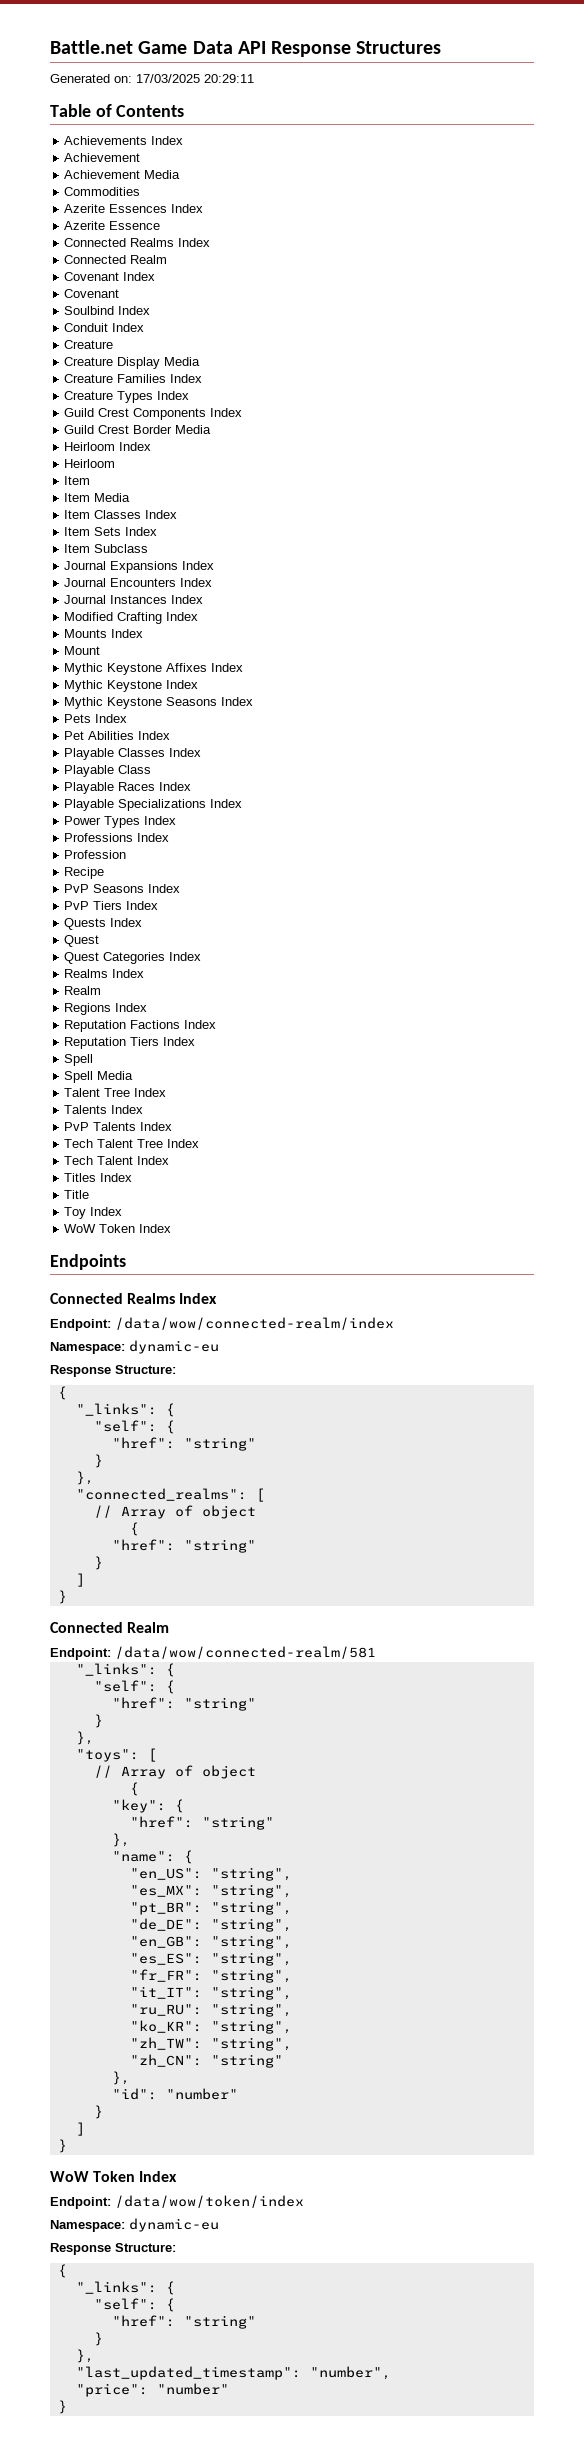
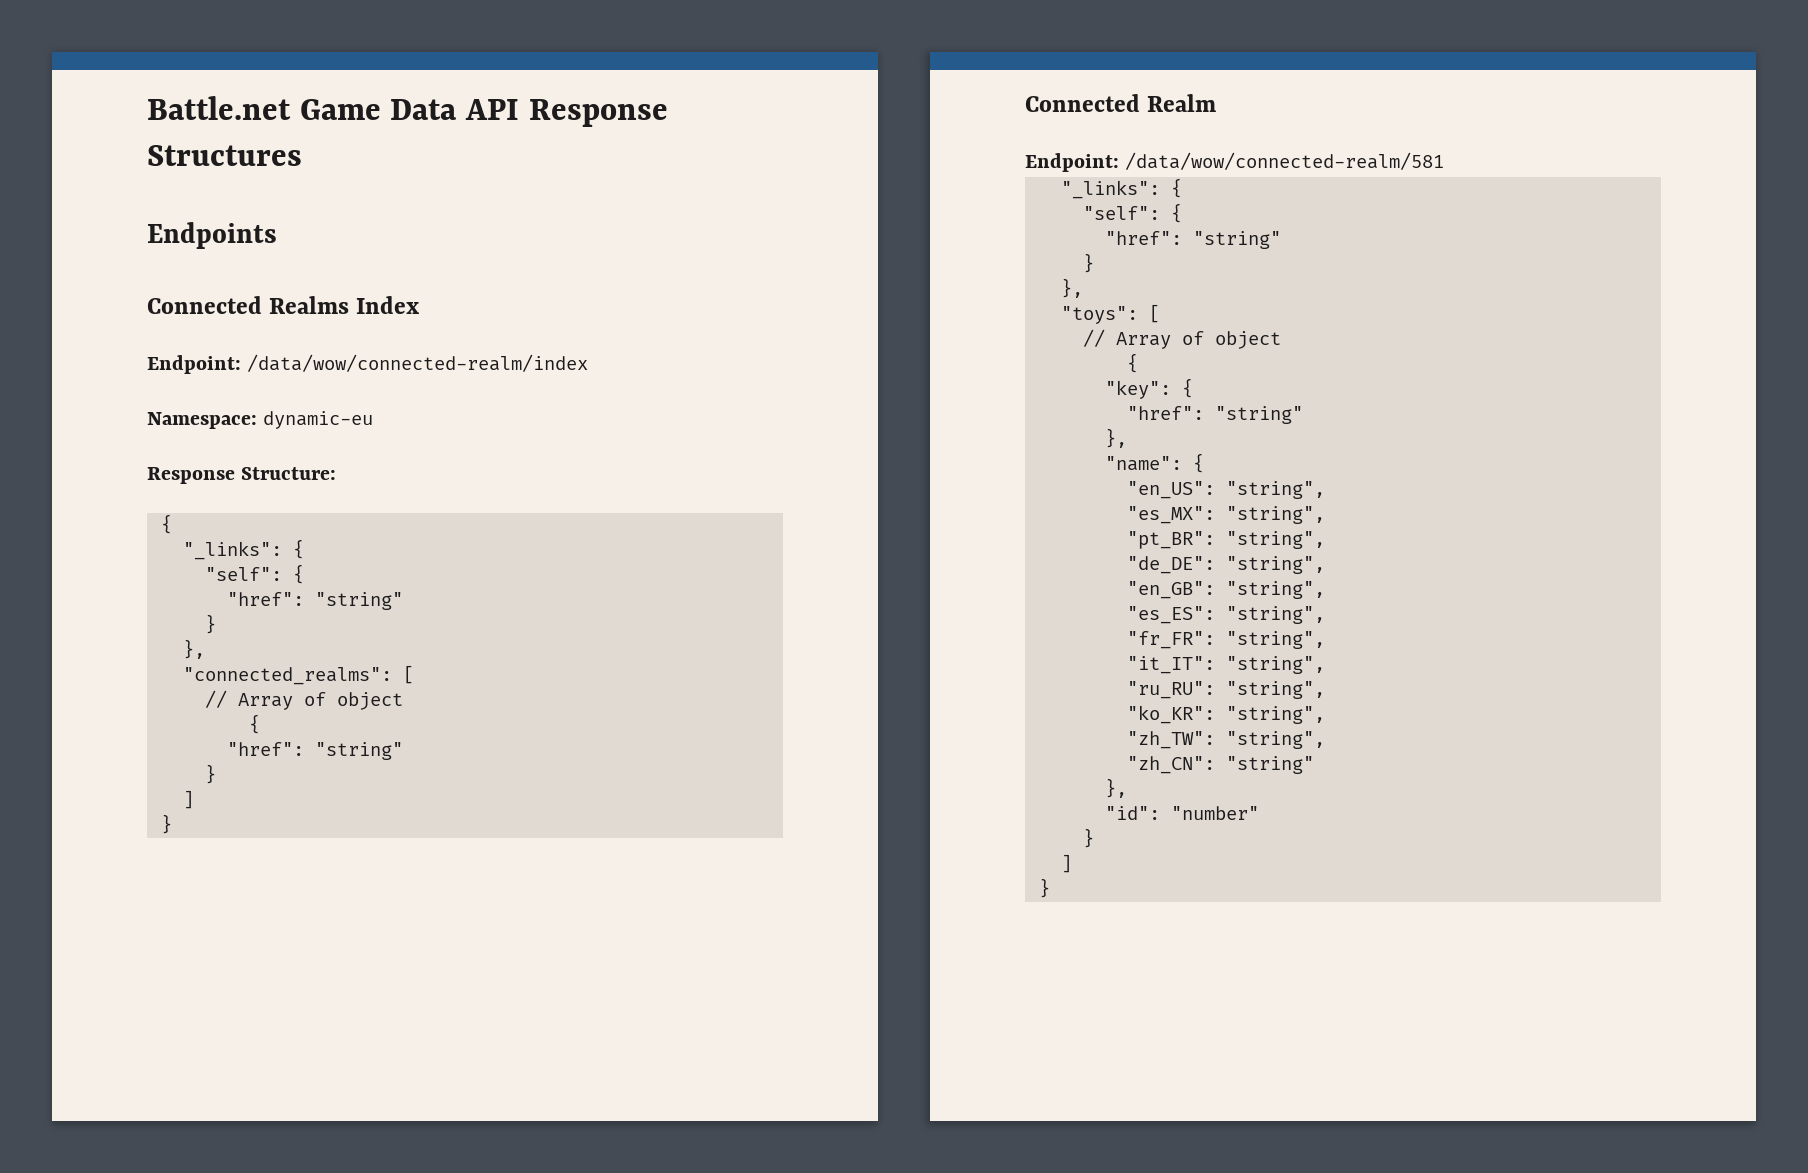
[50,74,254,83] [50,104,185,117] [64,136,184,145] [64,153,141,162] [64,170,181,179] [64,187,141,196] [64,204,204,213] [64,221,161,230] [64,238,211,247] [64,255,168,264] [64,272,156,281] [64,289,120,298] [64,306,151,315] [64,323,145,332] [64,340,114,349] [64,357,201,369] [64,374,203,383] [64,391,190,403] [64,408,243,420] [64,425,212,434] [64,442,152,451] [64,459,116,468] [64,476,91,485] [64,493,131,502] [64,510,178,519] [64,527,158,536] [64,544,149,553] [64,561,215,573] [64,578,213,587] [64,595,204,604] [64,612,199,624] [64,629,144,638] [64,646,101,655] [64,663,244,675] [64,680,199,692] [64,697,254,709] [64,714,128,723] [64,731,171,740] [64,748,202,760] [64,765,152,777] [64,782,192,794] [64,799,243,811] [64,816,177,828] [64,833,170,842] [64,850,127,859] [64,867,105,879] [64,884,181,893] [64,901,159,910] [64,918,143,930] [64,935,100,947] [64,952,202,964] [64,969,145,978] [64,986,102,995] [64,1003,148,1015] [64,1020,217,1032] [64,1037,196,1049] [64,1054,94,1066] [64,1071,134,1083] [64,1088,167,1097] [64,1105,144,1114] [64,1122,173,1131] [64,1139,200,1148] [64,1156,170,1165] [64,1173,133,1182] [64,1190,90,1199] [64,1207,123,1219] [64,1224,172,1233] // Generated on: 17/03/2025 20:29:11 // Table of Contents // Achievements Index // Achievement // Achievement Media // Commodities // Azerite Essences Index // Azerite Essence // Connected Realms Index // Connected Realm // Covenant Index // Covenant // Soulbind Index // Conduit Index // Creature // Creature Display Media // Creature Families Index // Creature Types Index // Guild Crest Components Index // Guild Crest Border Media // Heirloom Index // Heirloom // Item // Item Media // Item Classes Index // Item Sets Index // Item Subclass // Journal Expansions Index // Journal Encounters Index // Journal Instances Index // Modified Crafting Index // Mounts Index // Mount // Mythic Keystone Affixes Index // Mythic Keystone Index // Mythic Keystone Seasons Index // Pets Index // Pet Abilities Index // Playable Classes Index // Playable Class // Playable Races Index // Playable Specializations Index // Power Types Index // Professions Index // Profession // Recipe // PvP Seasons Index // PvP Tiers Index // Quests Index // Quest // Quest Categories Index // Realms Index // Realm // Regions Index // Reputation Factions Index // Reputation Tiers Index // Spell // Spell Media // Talent Tree Index // Talents Index // PvP Talents Index // Tech Talent Tree Index // Tech Talent Index // Titles Index // Title // Toy Index // WoW Token Index -> (302, 155) none
[50,2171,178,2182] [50,2195,304,2209] [50,2218,219,2232] [50,2243,176,2255] [57,2264,67,2278] [75,2281,175,2295] [93,2298,175,2312] [111,2315,256,2329] [93,2332,103,2346] [75,2349,94,2363] [75,2366,391,2380] [75,2383,229,2397] [57,2400,67,2414] // WoW Token Index // Endpoint: /data/wow/token/index // Namespace: dynamic-eu // Response Structure: // { // "_links": { // "self": { // "href": "string" // } // }, // "last_updated_timestamp": "number", // "price": "number" // } -> (1050, 888) none

